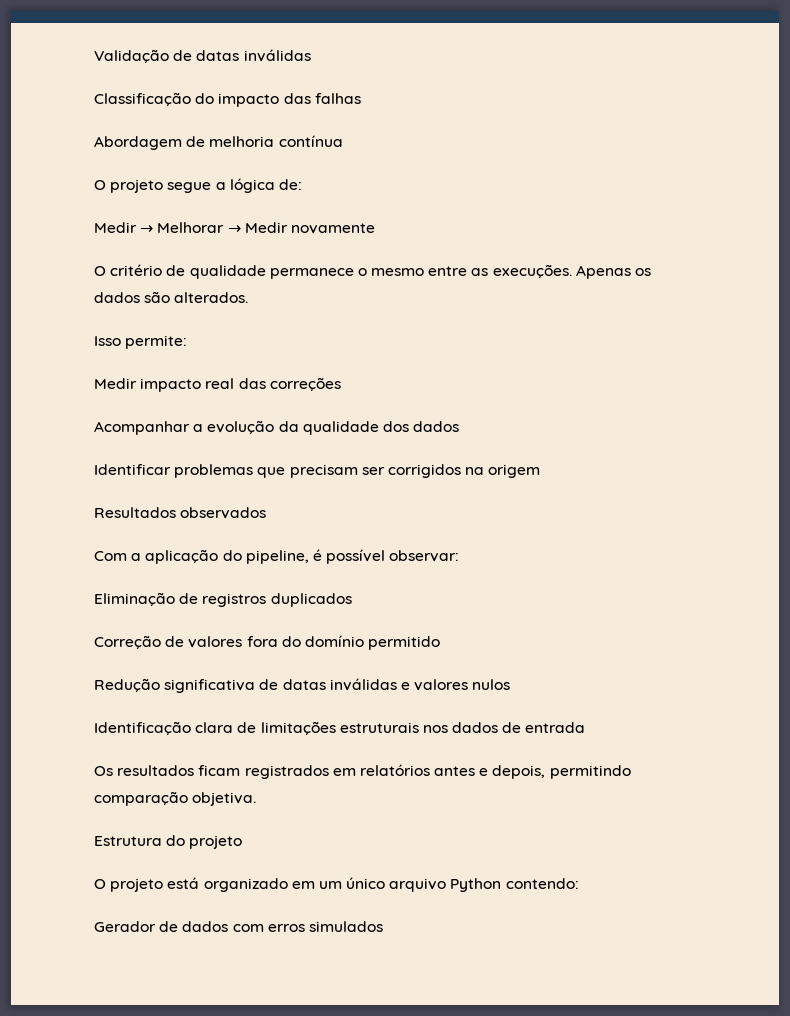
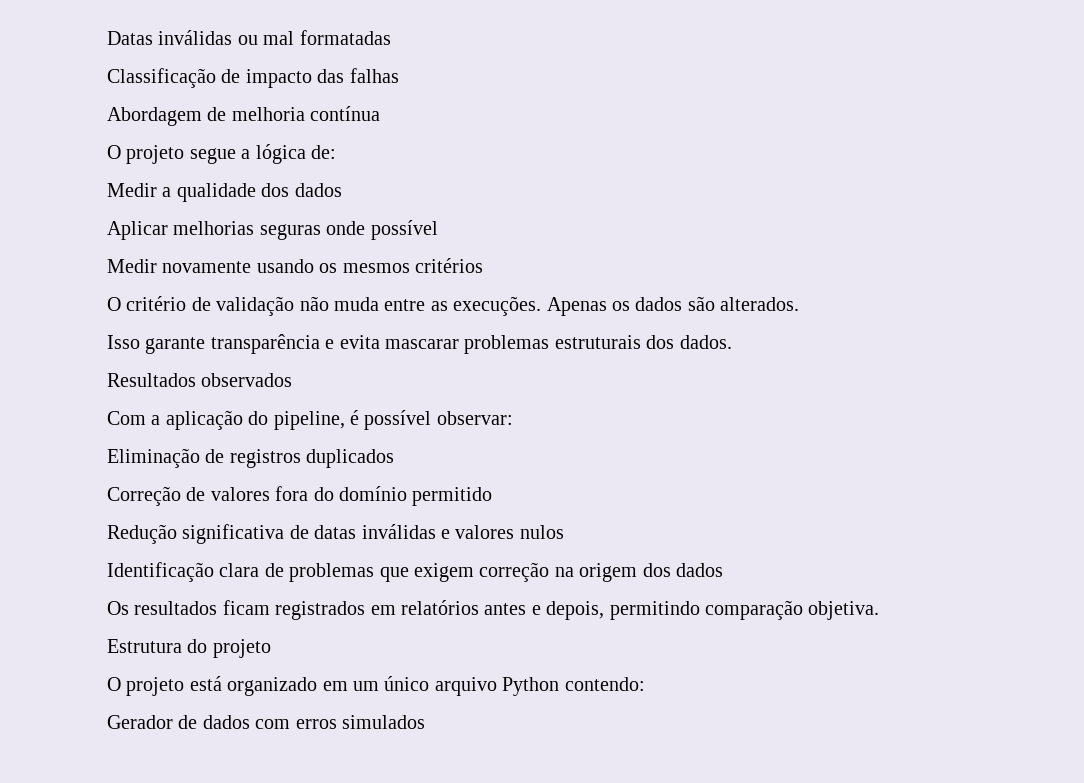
[94,49,311,63] Validação de datas inválidas -> [107,30,391,45] Datas inválidas ou mal formatadas
[195,93,215,104] do -> [221,69,241,83] de
[140,222,375,234] → Melhorar → Medir novamente -> [162,183,342,202] [107,220,438,240] [107,258,483,273] a qualidade dos dados // Aplicar melhorias seguras onde possível // Medir novamente usando os mesmos critérios
[189,265,425,279] qualidade permanece o mesmo -> [216,296,379,316] validação não muda
[125,335,188,349] [94,377,341,392] [94,420,460,435] [94,464,541,478] permite: // Medir impacto real das correções // Acompanhar a evolução da qualidade dos dados // Identificar problemas que precisam ser corrigidos na origem -> [145,334,732,354] garante transparência e evita mascarar problemas estruturais dos dados.
[260,721,586,735] limitações estruturais nos dados de entrada -> [289,562,723,582] problemas que exigem correção na origem dos dados

